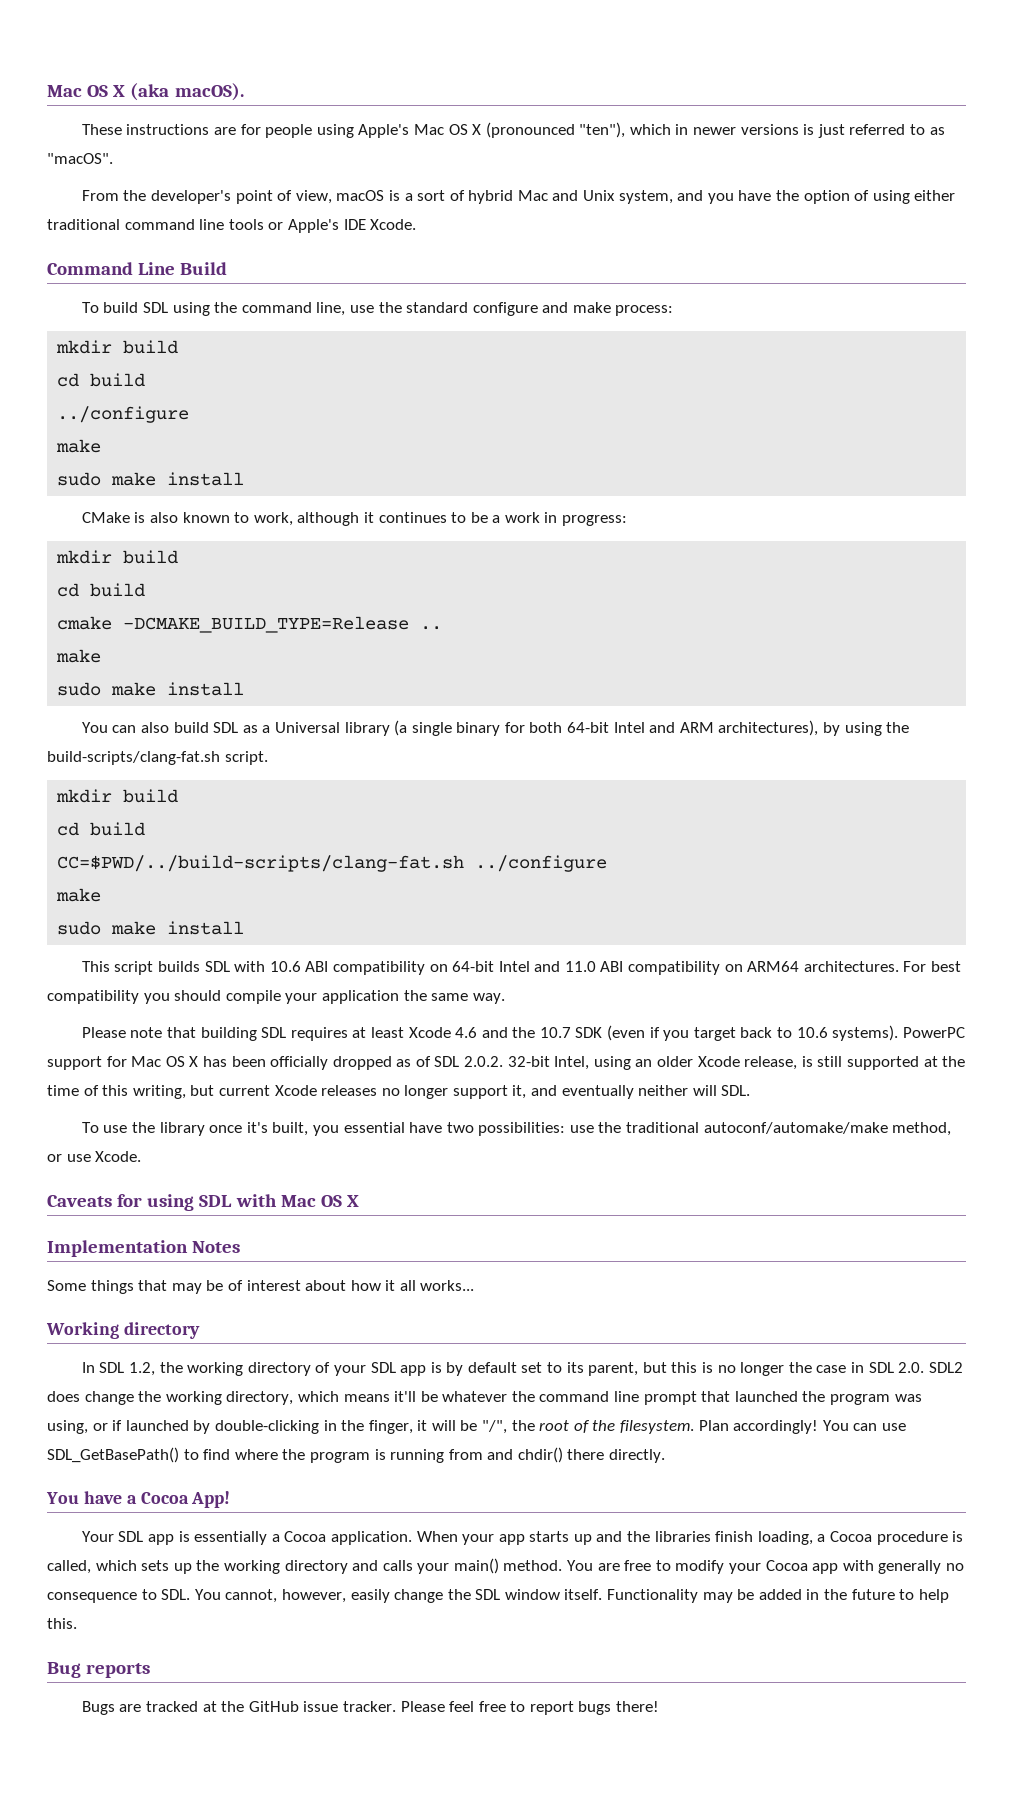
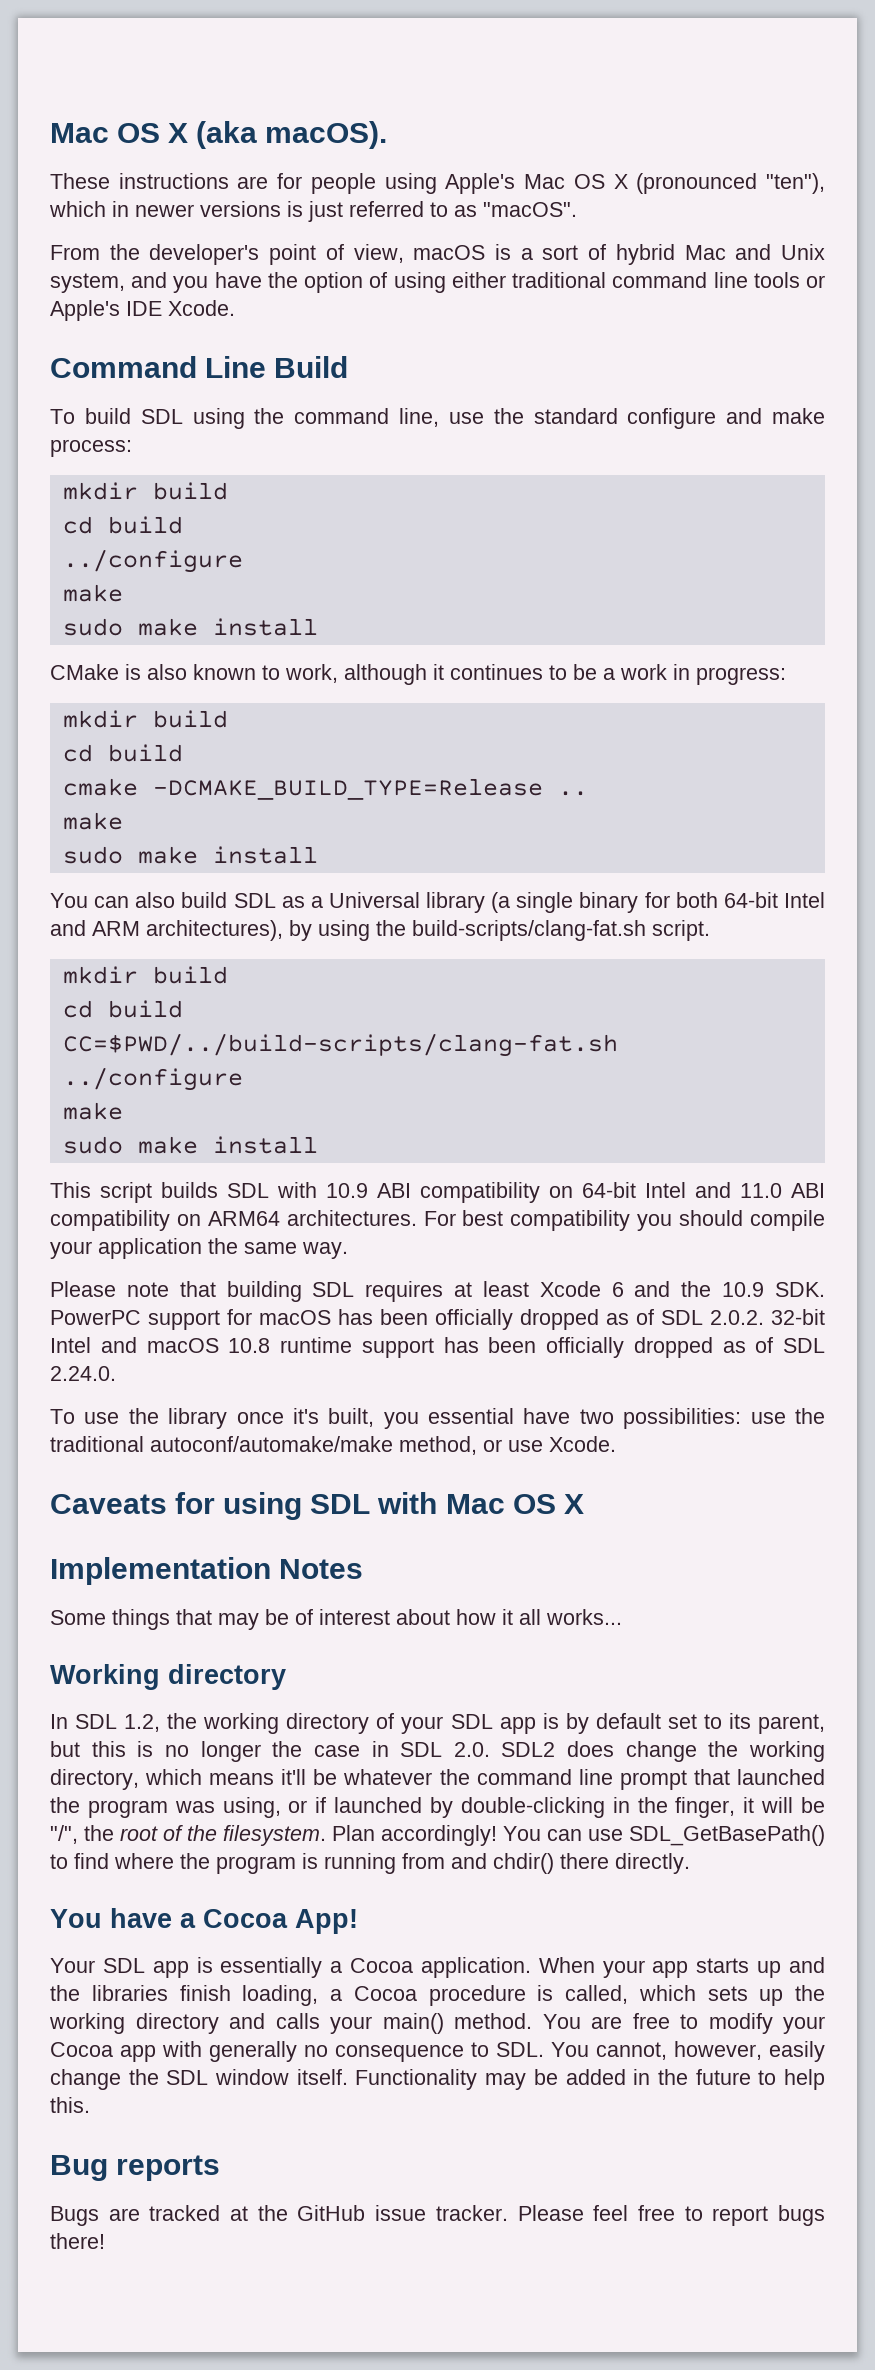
[269,961,301,972] 10.6 -> [326,1183,368,1198] 10.9
[455,1025,965,1041] [47,1056,199,1070] 4.6 and the 10.7 SDK (even if you target back to 10.6 systems). PowerPC support for Mac OS X -> [611,1281,825,1297] [50,1309,331,1330] 6 and the 10.9 SDK. PowerPC support for macOS
[554,1056,966,1070] [47,1085,751,1099] Intel, using an older Xcode release, is still supported at the time of this writing, but current Xcode releases no longer support it, and eventually neither will SDL. -> [50,1337,825,1358] [50,1366,116,1381] Intel and macOS 10.8 runtime support has been officially dropped as of SDL 2.24.0.

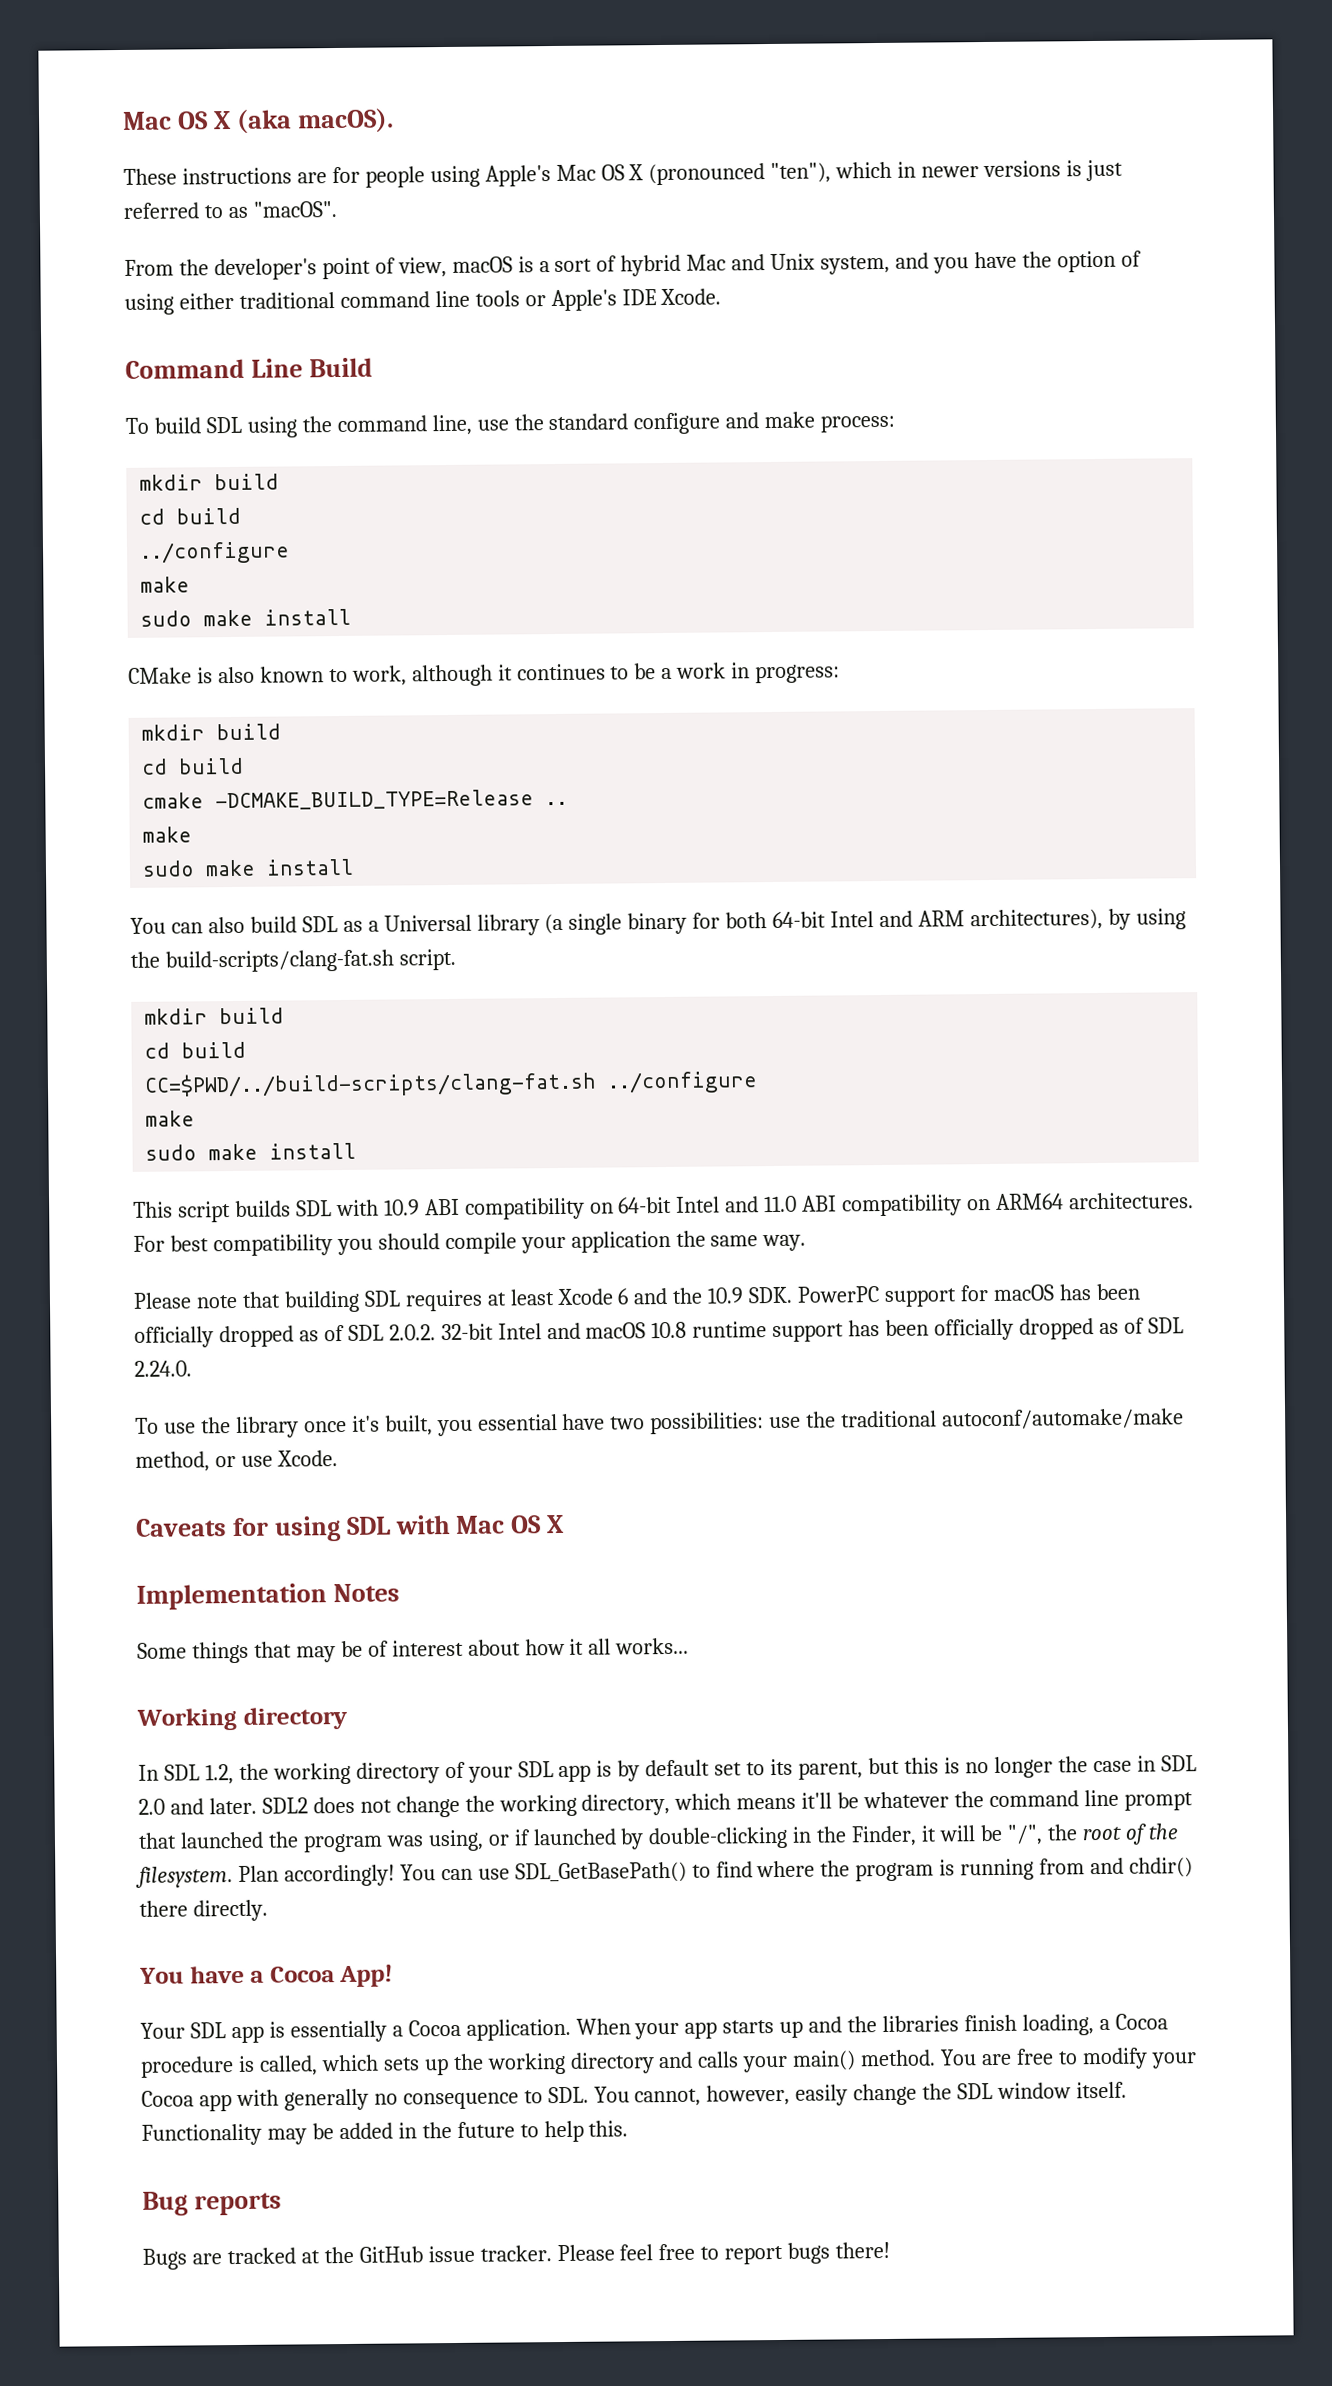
[453,1742,490,1757] 2.0. -> [138,1797,257,1815] 2.0 and later.
(615, 1749) none -> [359,1799,392,1813] not
[675,1797,736,1818] finger, -> [851,1825,918,1847] Finder,

